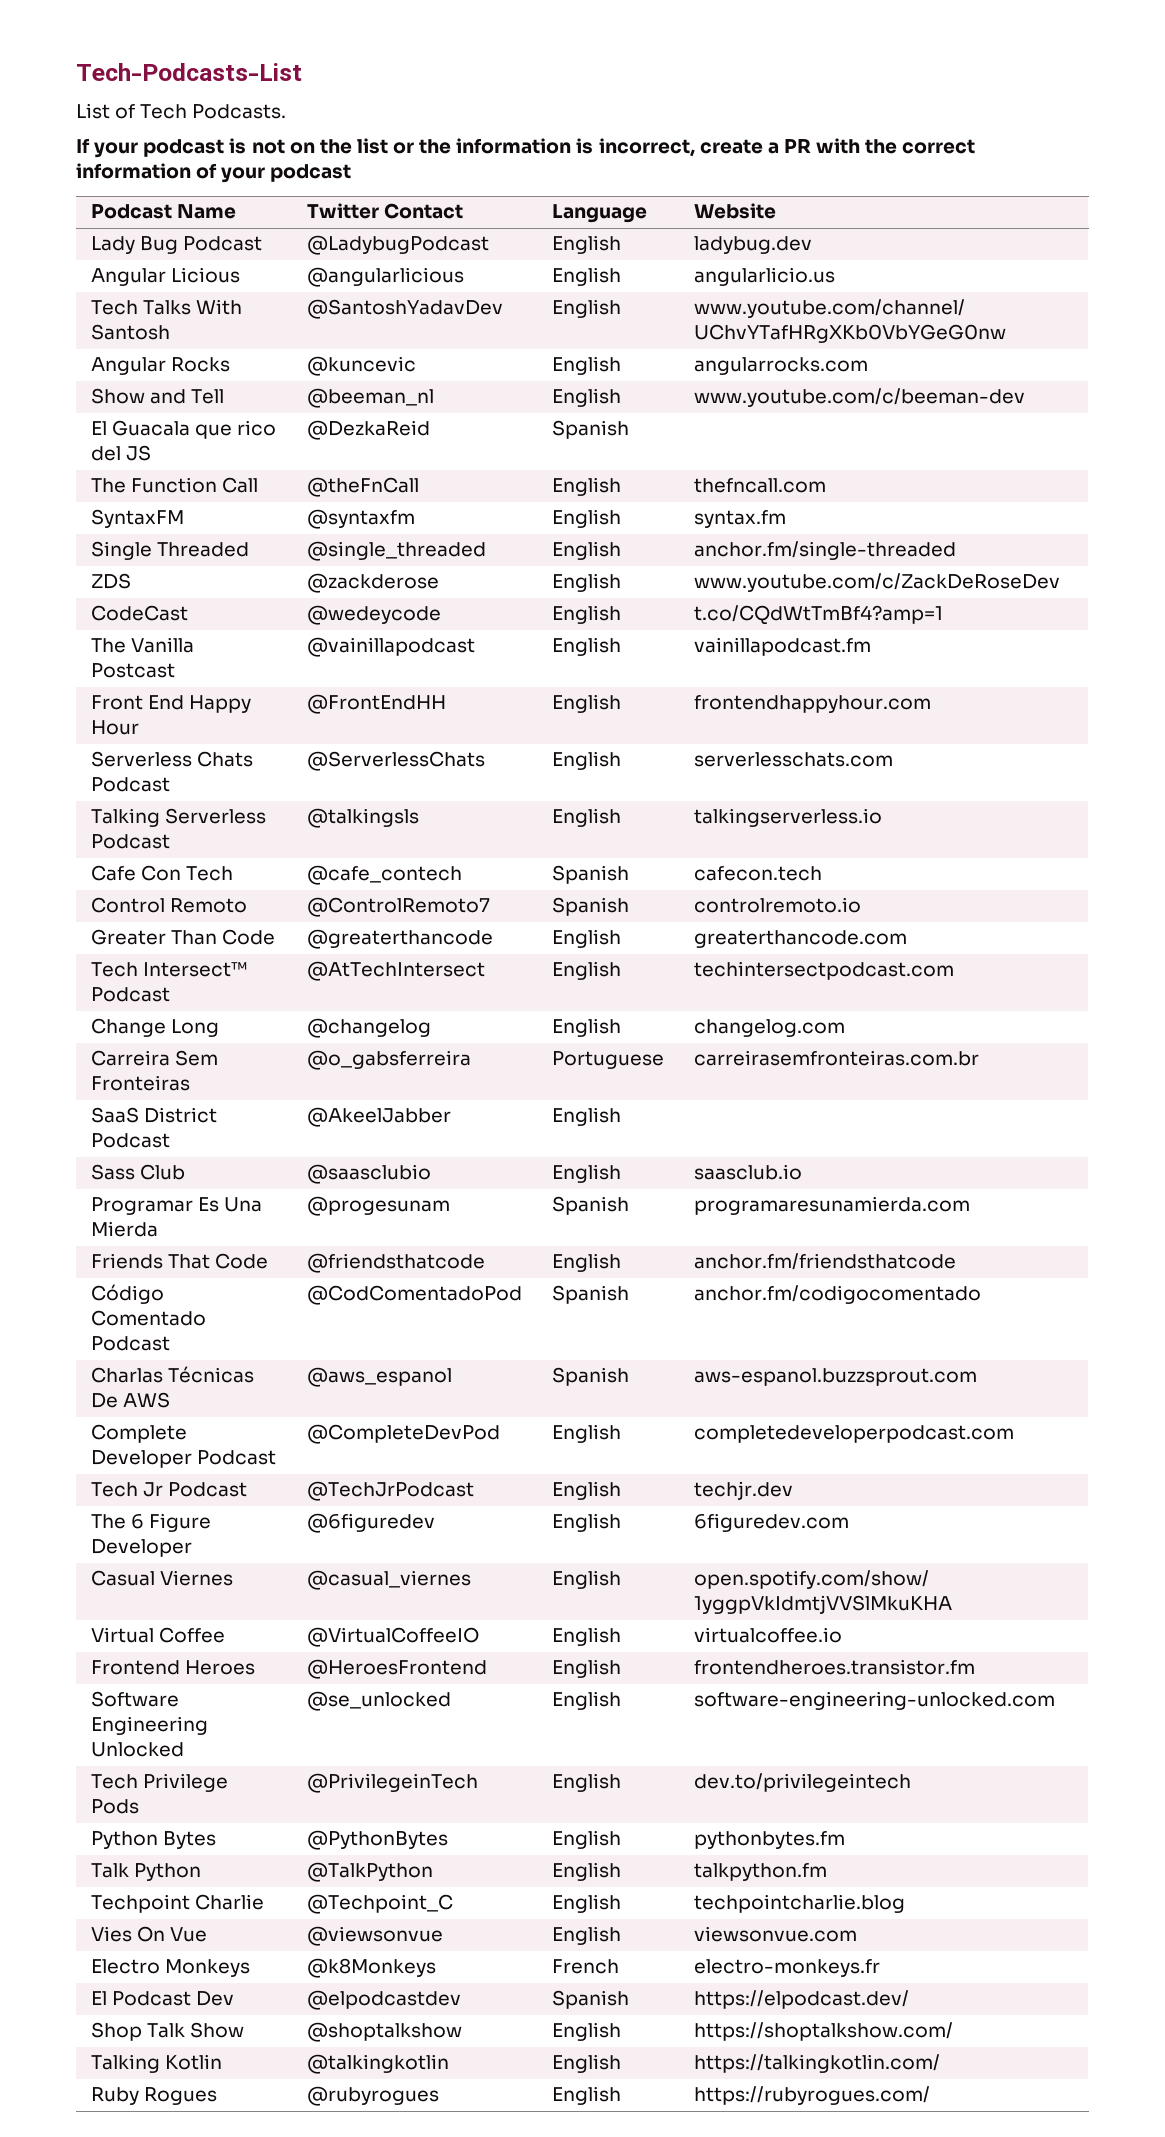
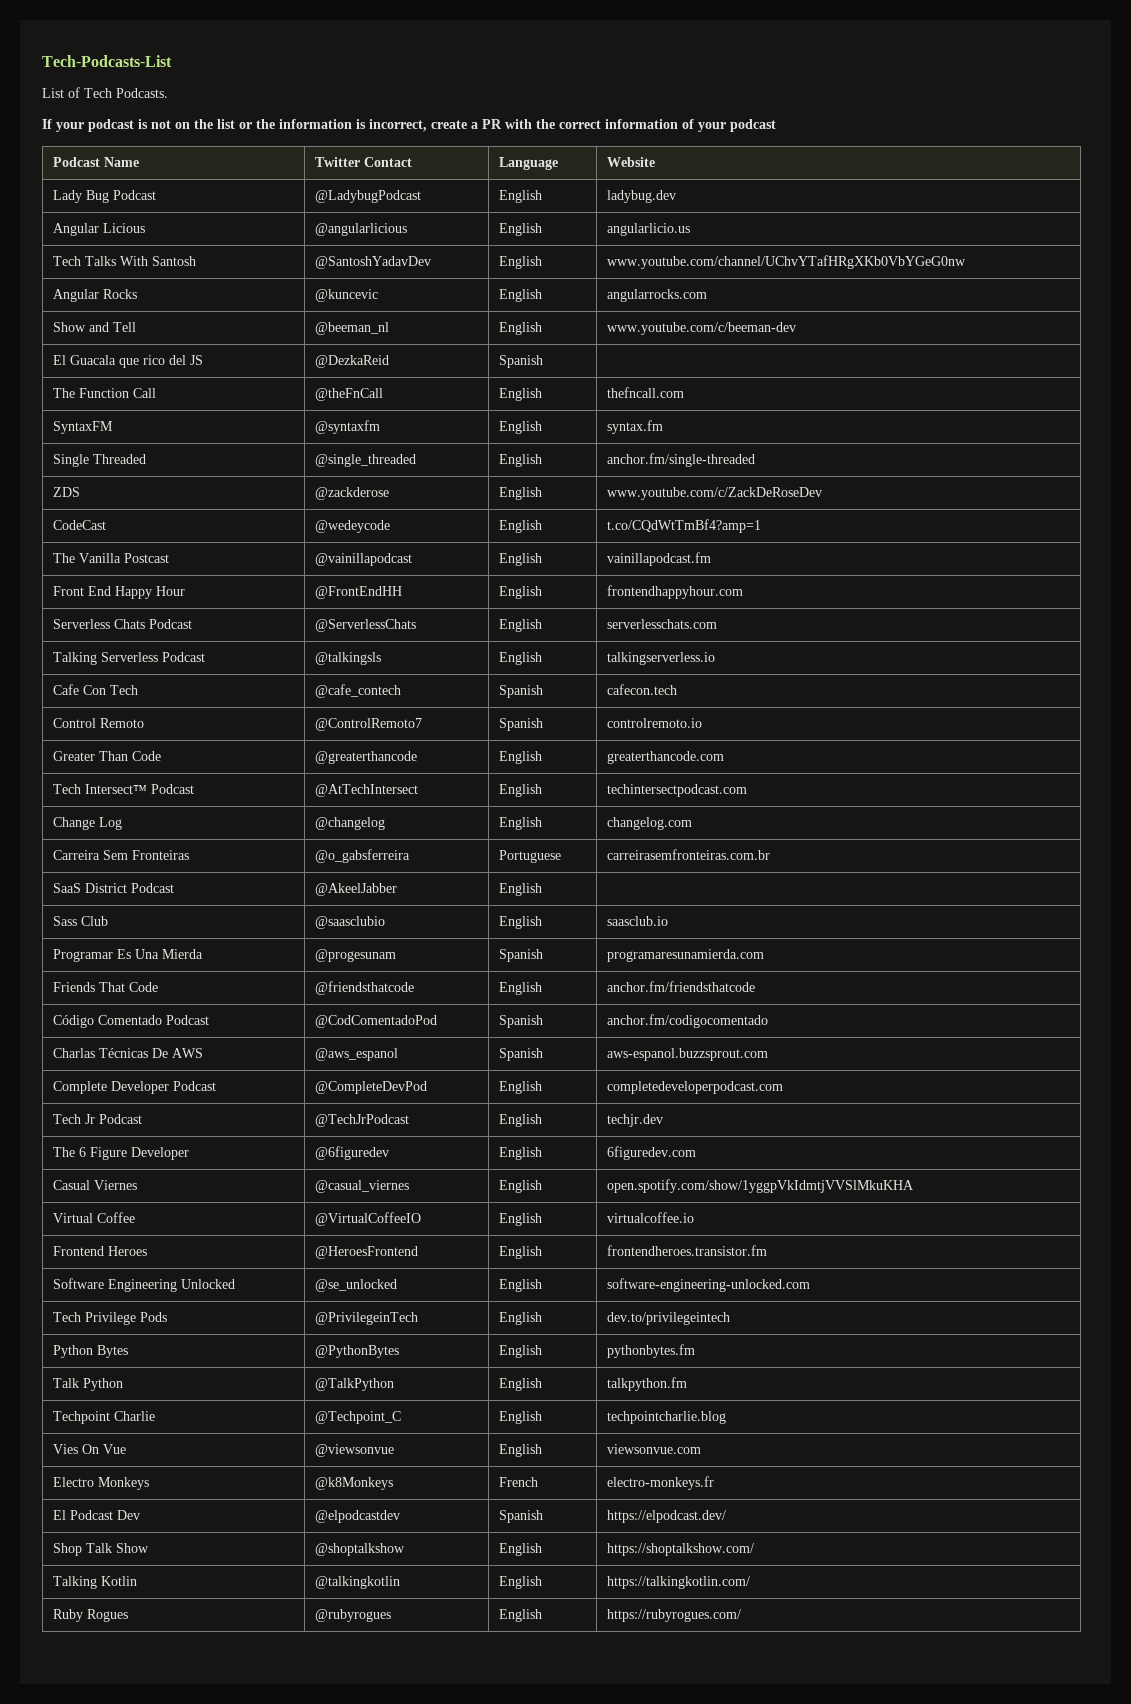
[170,1019,219,1037] Long -> [98,817,122,830] Log

